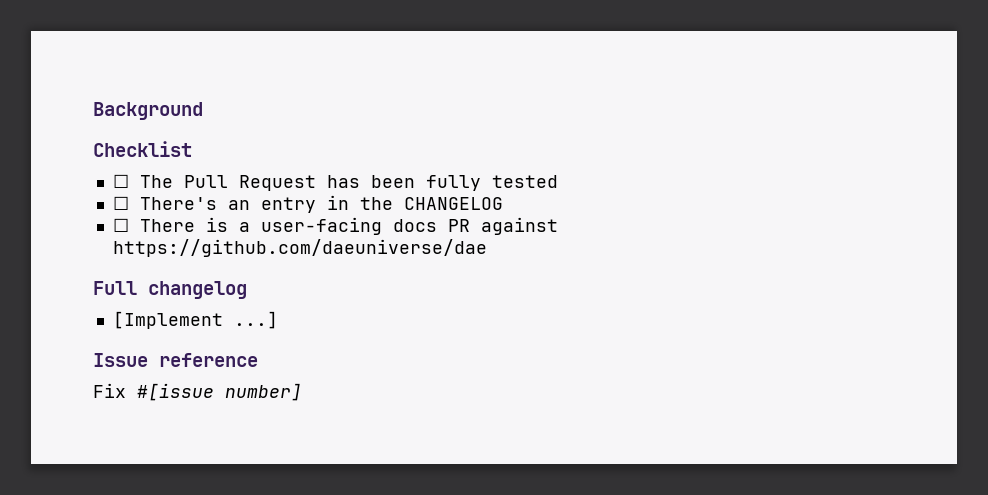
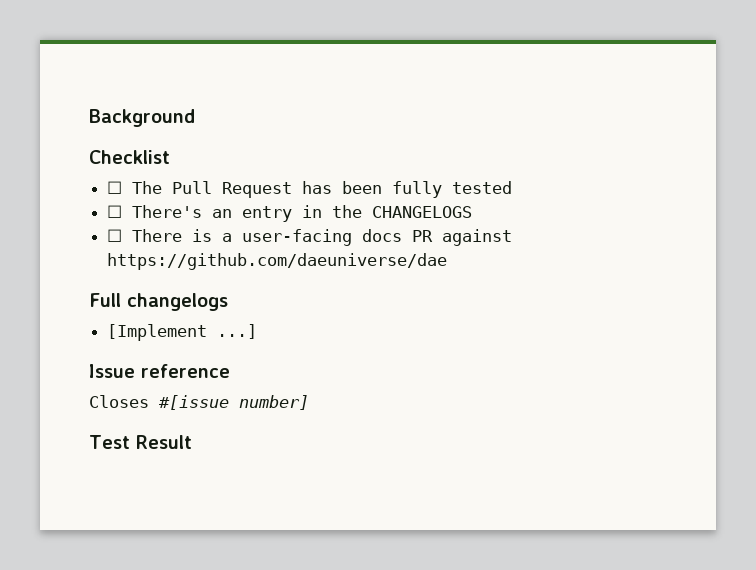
[403,197,503,210] CHANGELOG -> [372,206,473,218] CHANGELOGS
[148,281,247,299] changelog -> [127,293,228,311] changelogs
[93,383,126,398] Fix -> [89,395,149,408] Closes
(302, 392) none -> [89,435,192,449] // Test Result

